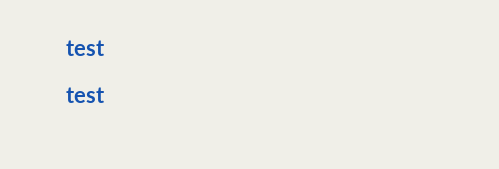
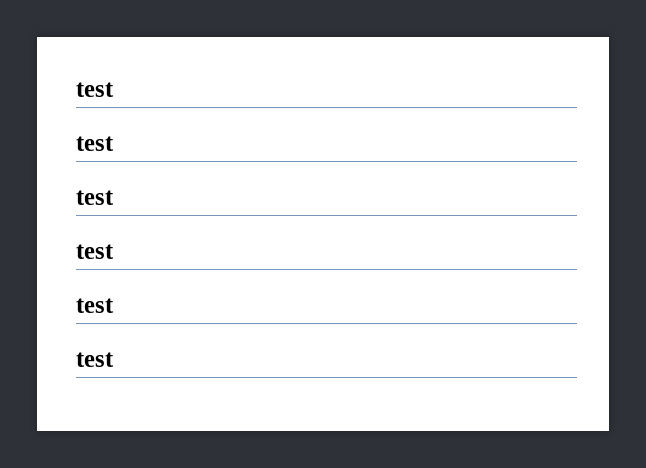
[66,40,105,56] [66,87,105,103] test // test -> [76,82,114,97] [76,136,114,151] [76,190,114,205] [76,244,114,259] [76,298,114,313] [76,352,114,367] test // test // test // test // test // test

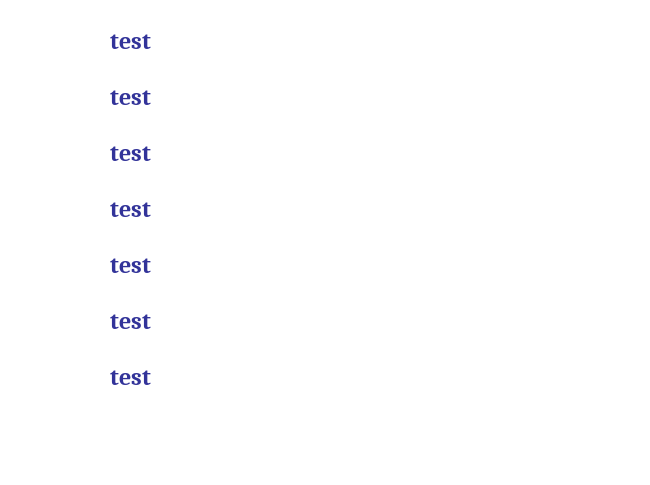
[76,82,114,97] [76,136,114,151] [76,190,114,205] [76,244,114,259] [76,298,114,313] [76,352,114,367] test // test // test // test // test // test -> [110,34,151,49] [110,90,151,105] [110,146,151,161] [110,202,151,217] [110,258,151,273] [110,314,151,329] [110,370,151,385] test // test // test // test // test // test // test

